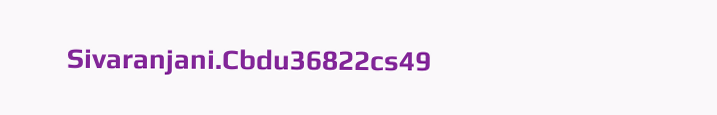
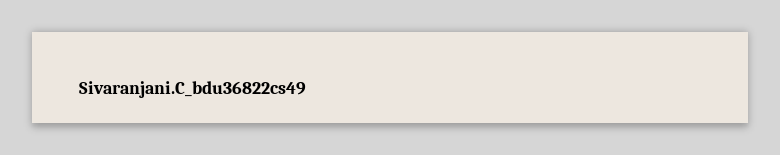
[66,47,432,78] Sivaranjani.Cbdu36822cs49 -> [79,81,306,98] Sivaranjani.C_bdu36822cs49

